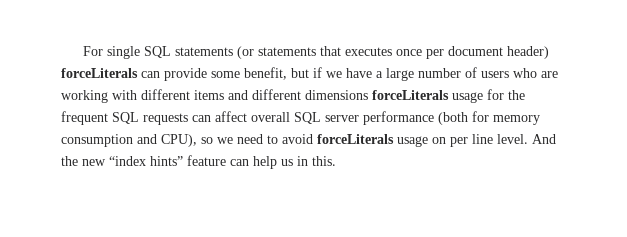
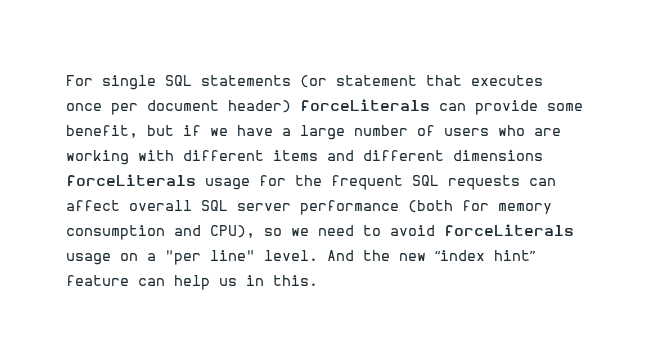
[257,47,316,56] statements -> [336,75,417,86] statement
[450,134,493,147] per line -> [147,250,255,265] a "per line"
[150,156,183,166] hints” -> [494,250,536,261] hint”

